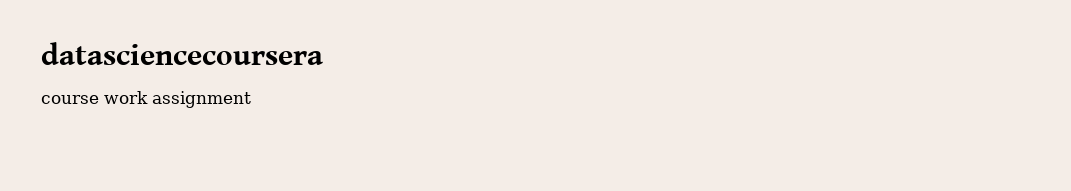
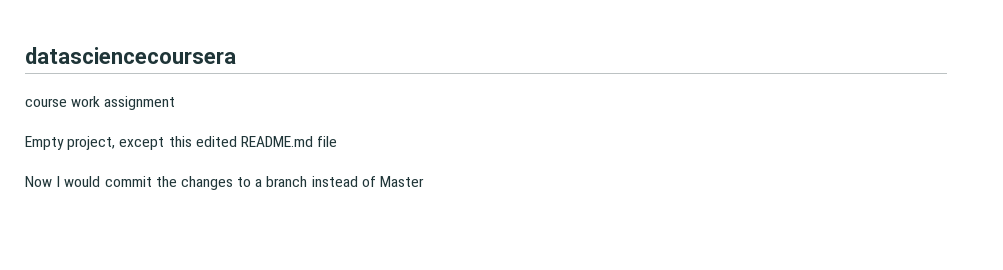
(251, 99) none -> [25,136,338,150] [25,176,425,190] // Empty project, except this edited README.md file // Now I would commit the changes to a branch instead of Master

